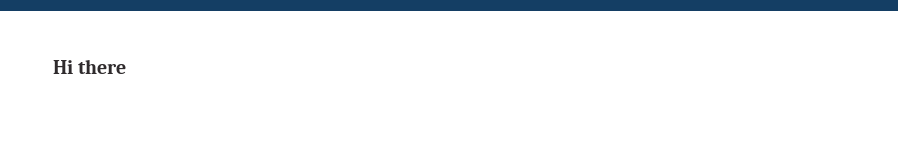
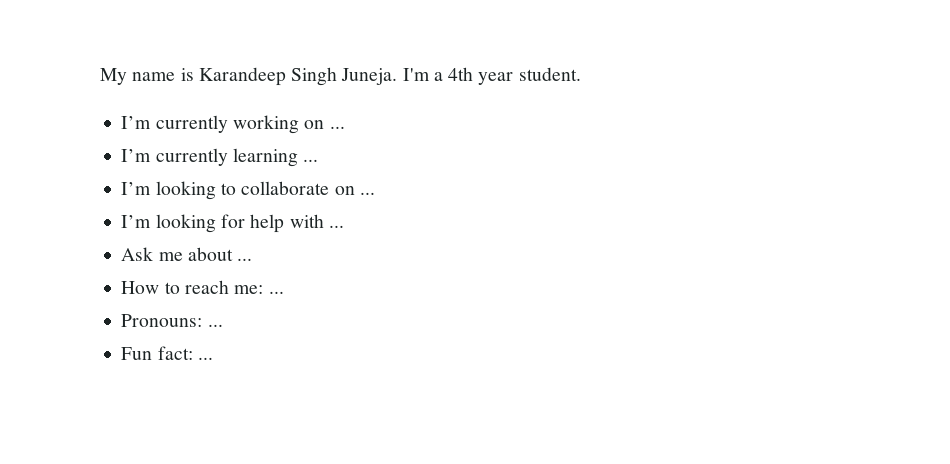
[53,59,127,74] Hi there -> [100,67,581,86] [121,115,345,134] [121,148,319,167] [121,181,375,200] [121,214,344,233] [121,247,253,261] [121,280,284,294] [121,314,223,327] [121,346,213,360] My name is Karandeep Singh Juneja. I'm a 4th year student. // I’m currently working on ... // I’m currently learning ... // I’m looking to collaborate on ... // I’m looking for help with ... // Ask me about ... // How to reach me: ... // Pronouns: ... // Fun fact: ...

